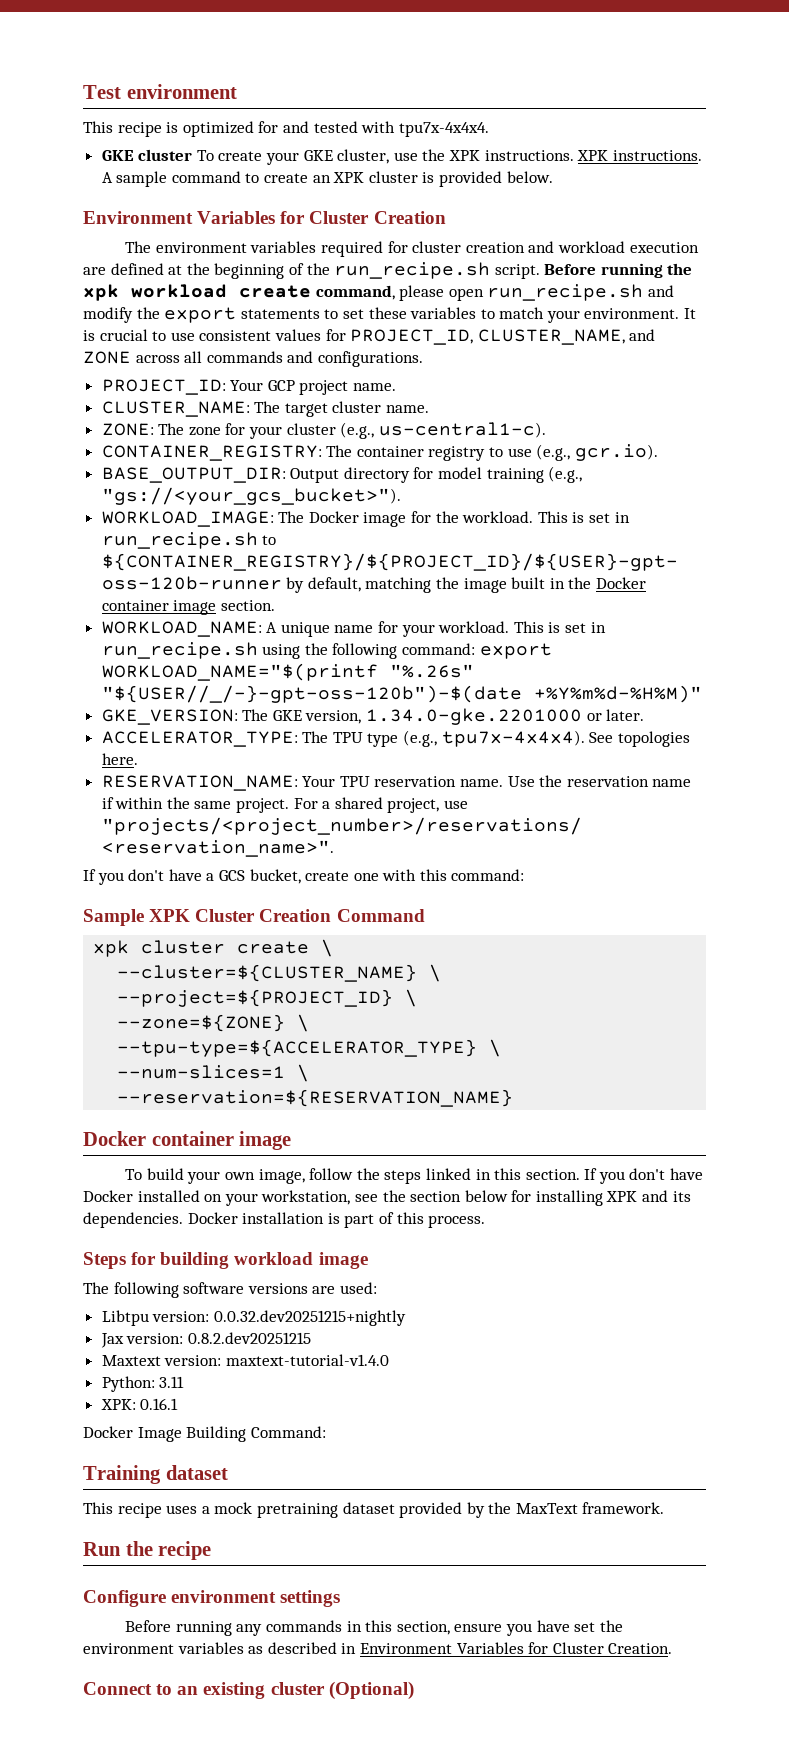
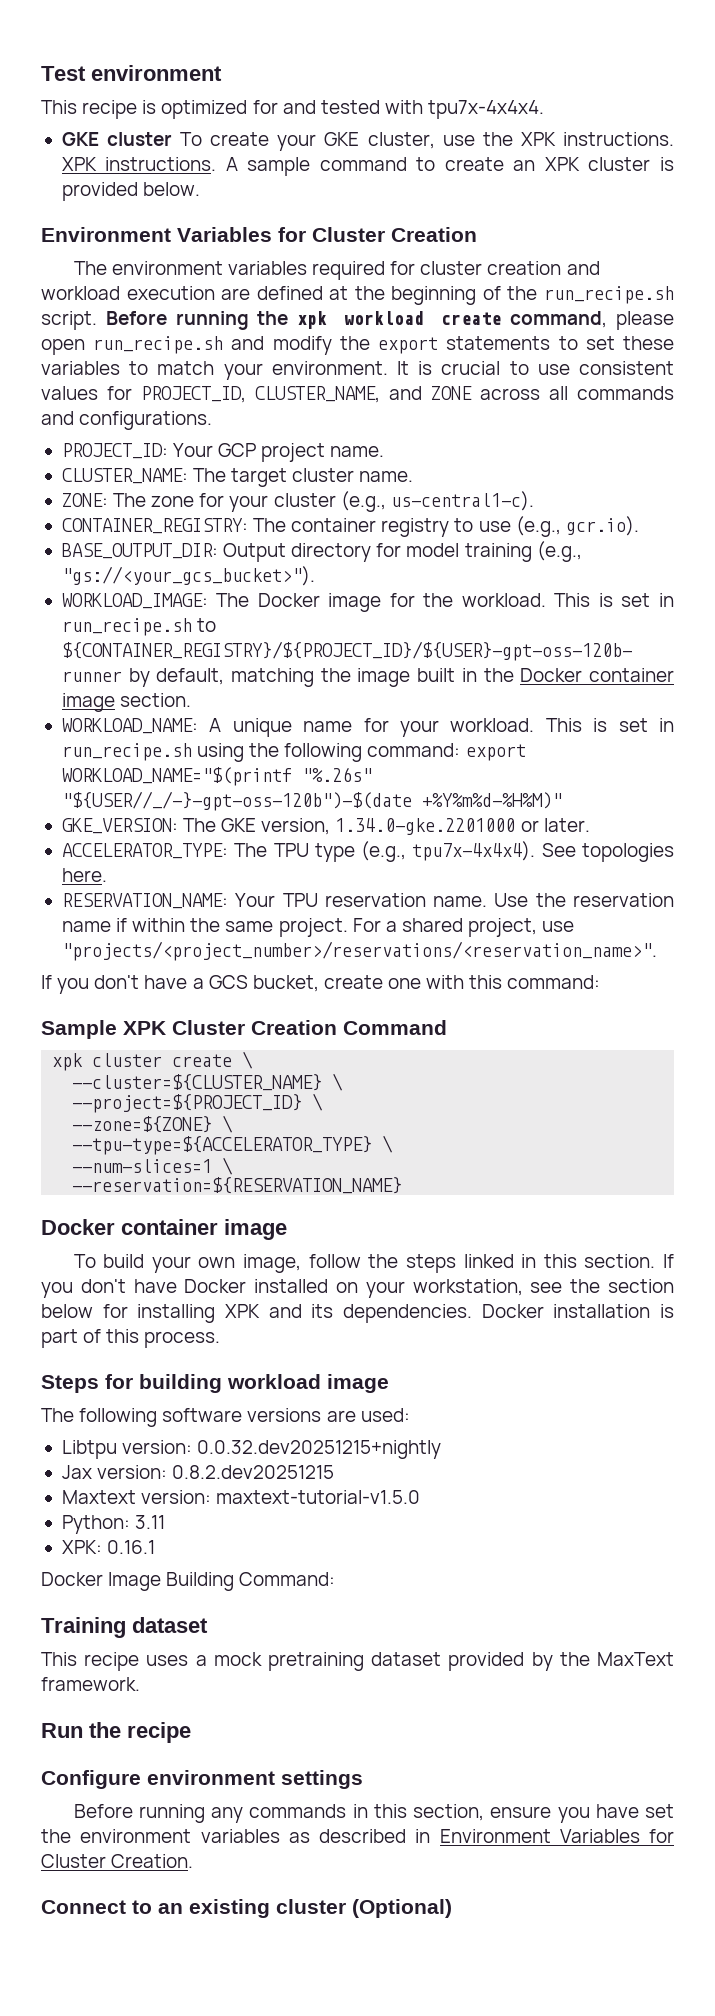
[225,1354,389,1366] maxtext-tutorial-v1.4.0 -> [216,1490,421,1504] maxtext-tutorial-v1.5.0

